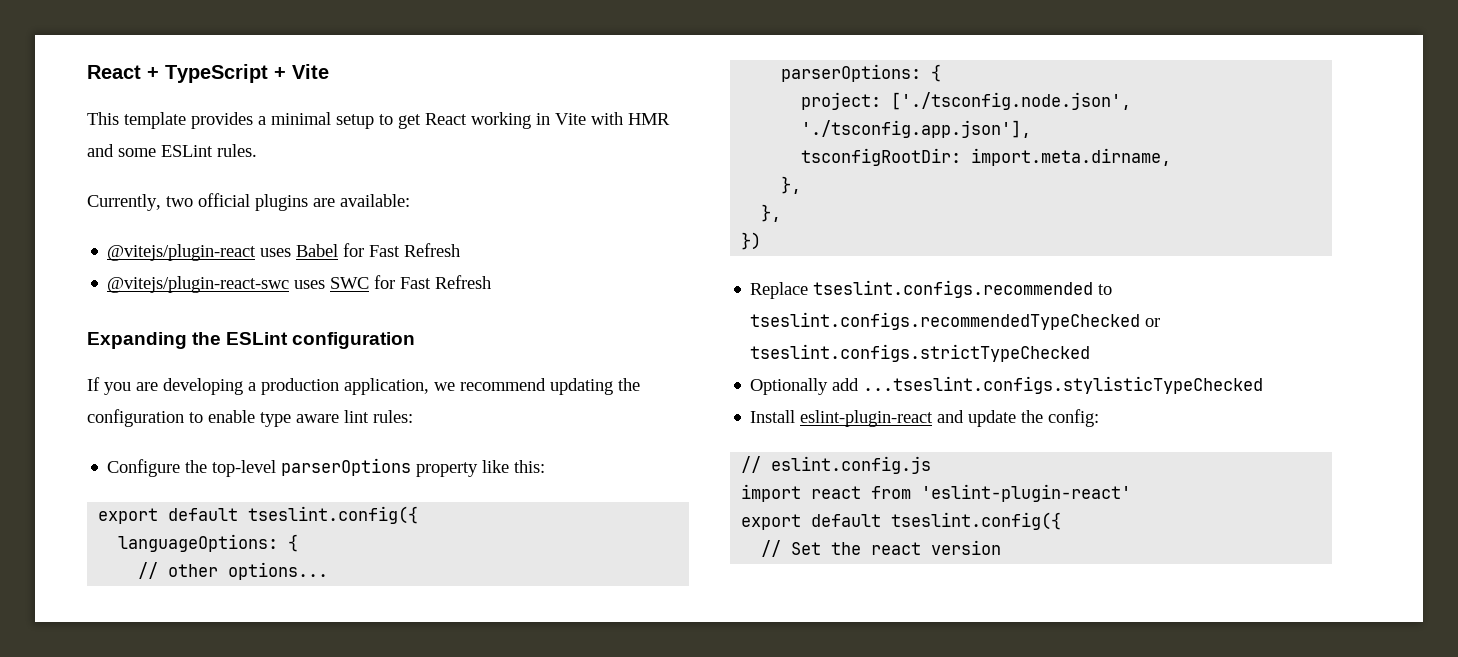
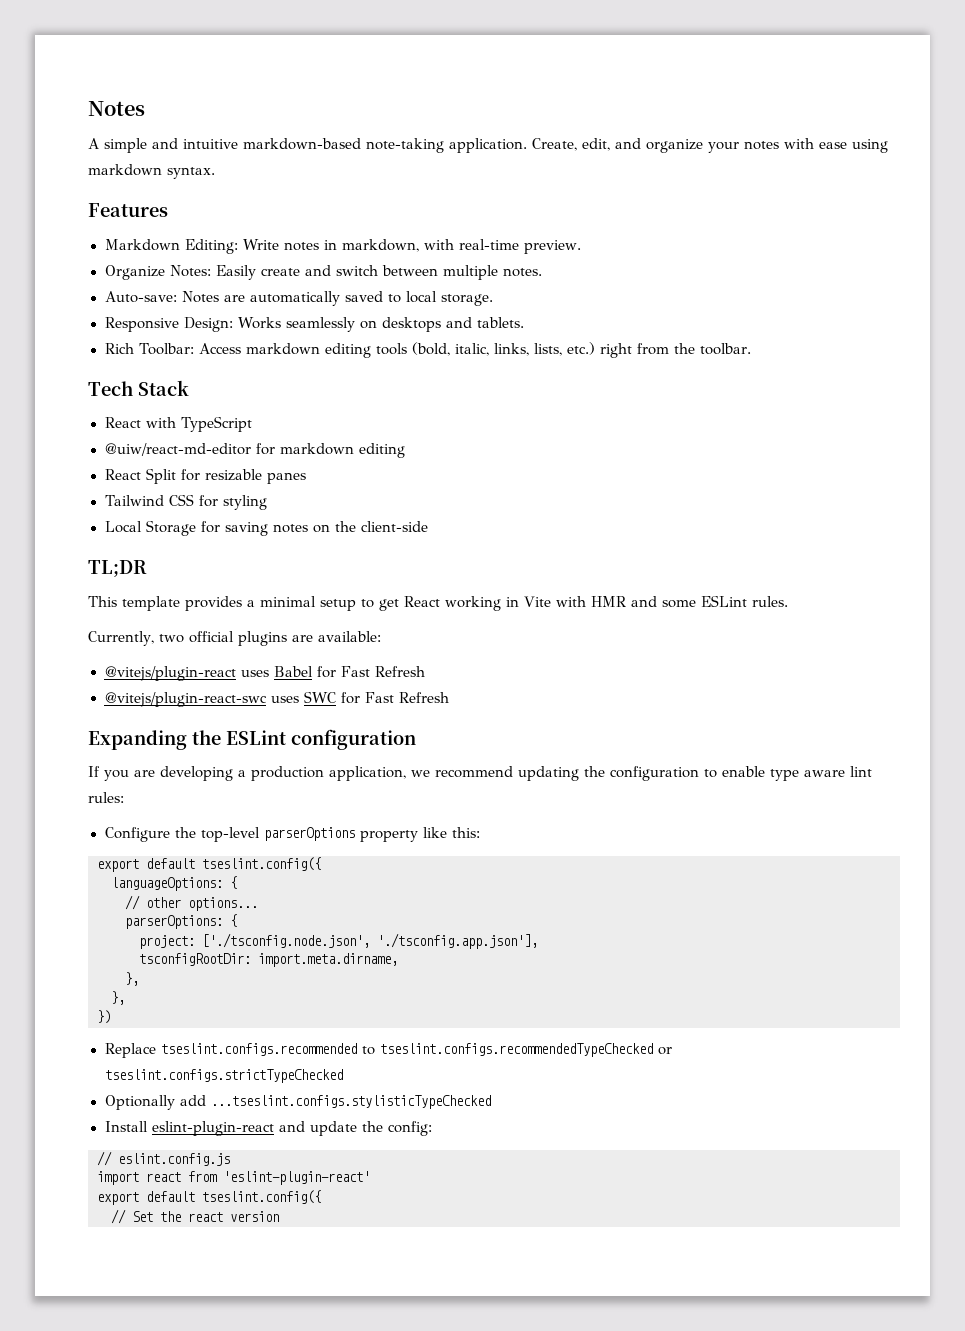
[87,64,329,83] React + TypeScript + Vite -> [88,101,145,116] [88,138,888,153] [88,164,215,179] [88,203,168,217] [104,239,582,254] [104,265,542,280] [104,291,493,306] [104,317,525,332] [104,342,752,358] [88,380,189,396] [104,416,253,432] [104,443,405,458] [104,468,306,484] [104,494,268,510] [104,520,428,536] [88,560,147,577] Notes // A simple and intuitive markdown-based note-taking application. Create, edit, and organize your notes with ease using markdown syntax. // Features // Markdown Editing: Write notes in markdown, with real-time preview. // Organize Notes: Easily create and switch between multiple notes. // Auto-save: Notes are automatically saved to local storage. // Responsive Design: Works seamlessly on desktops and tablets. // Rich Toolbar: Access markdown editing tools (bold, italic, links, lists, etc.) right from the toolbar. // Tech Stack // React with TypeScript // @uiw/react-md-editor for markdown editing // React Split for resizable panes // Tailwind CSS for styling // Local Storage for saving notes on the client-side // TL;DR

